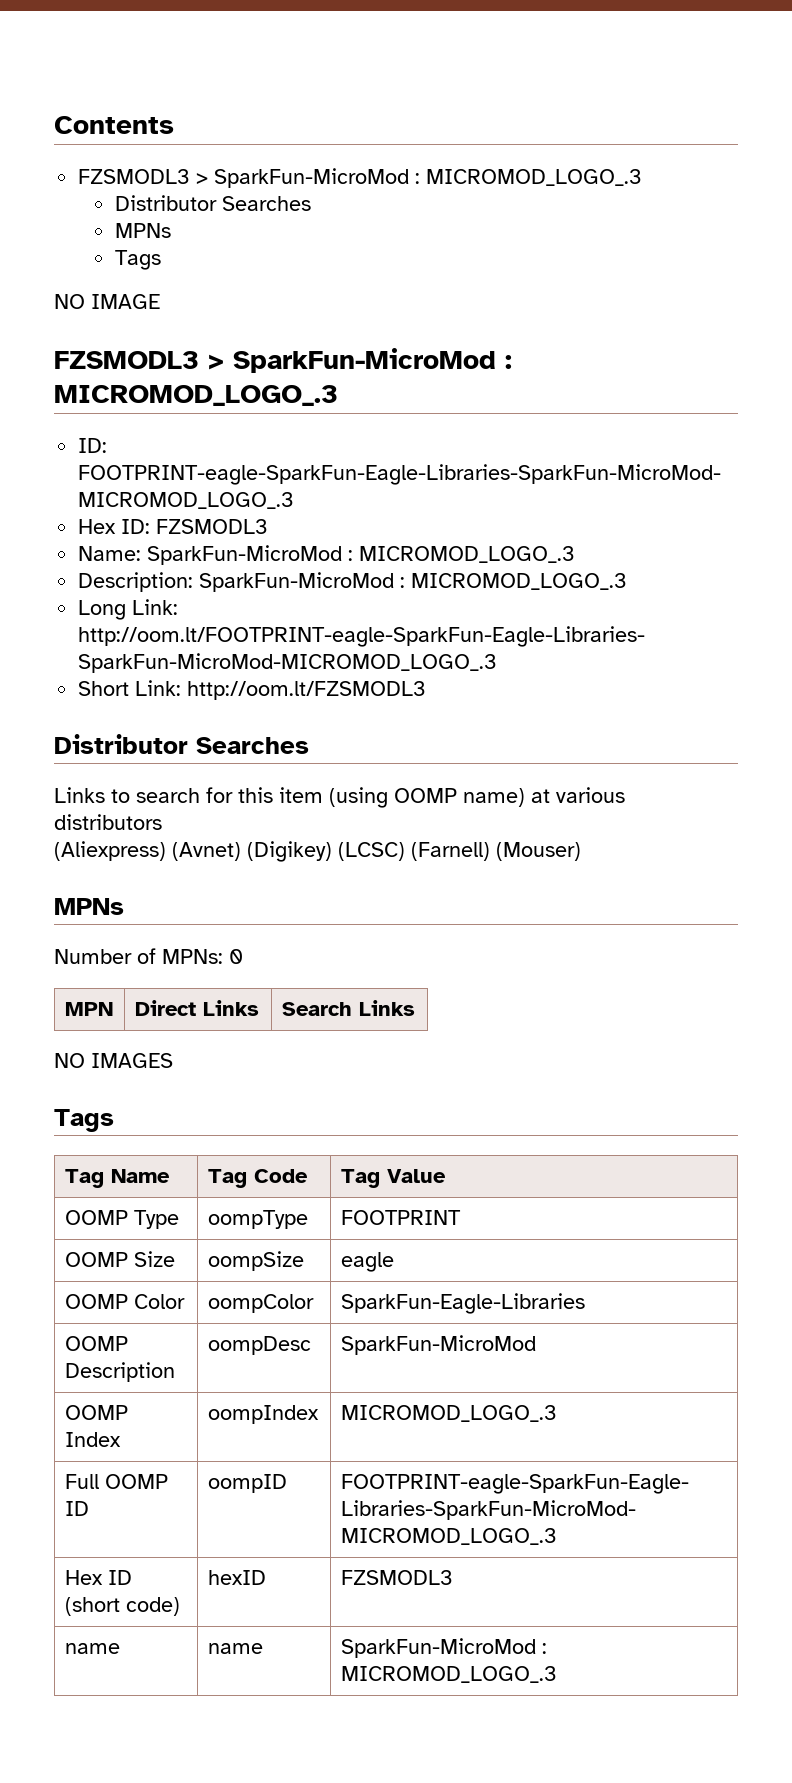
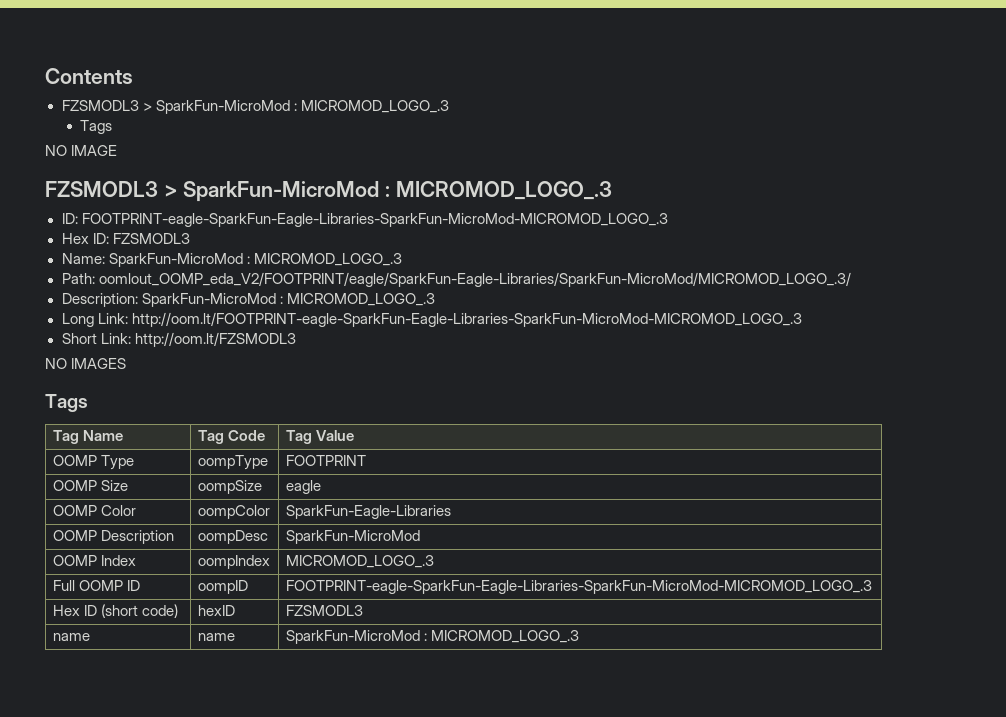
[114,195,311,211] [114,223,171,238] // Distributor Searches // MPNs -> (449, 106) none
(576, 554) none -> [61,272,851,287] // Path: oomlout_OOMP_eda_V2/FOOTPRINT/eagle/SparkFun-Eagle-Libraries/SparkFun-MicroMod/MICROMOD_LOGO_.3/
[54,734,309,754] [54,787,625,808] [54,814,162,830] [54,841,581,862] [54,898,124,915] [54,948,243,964] [64,1002,113,1016] [134,1000,259,1016] [281,1000,415,1016] // Distributor Searches // Links to search for this item (using OOMP name) at various distributors // (Aliexpress) (Avnet) (Digikey) (LCSC) (Farnell) (Mouser) // MPNs // Number of MPNs: 0 // MPN | Direct Links | Search Links -> (296, 339) none

